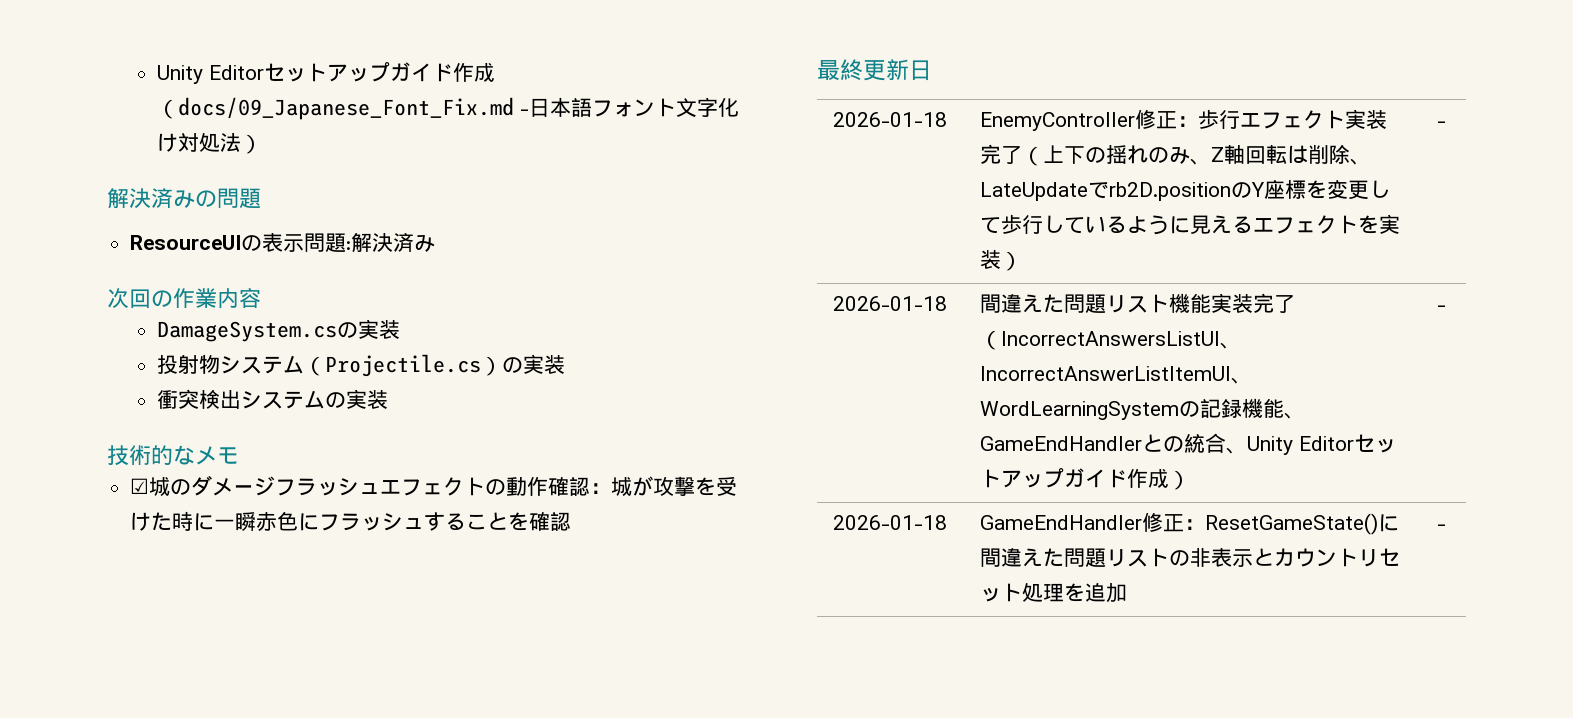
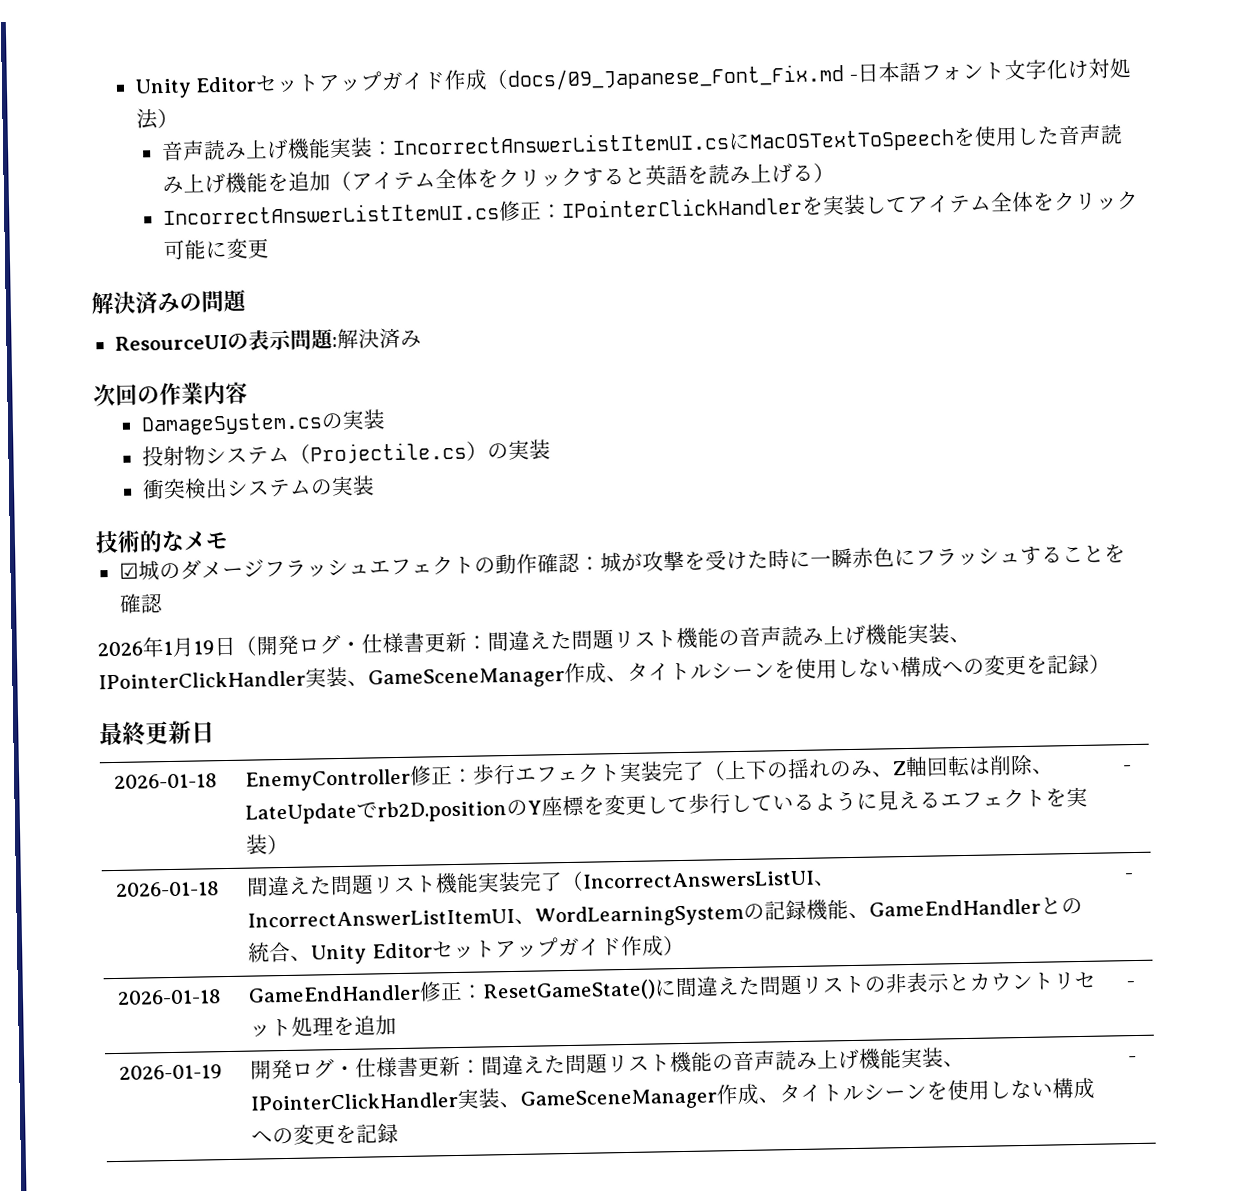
(263, 144) none -> [160,124,1123,162] [161,162,835,195] [162,190,1139,226] [162,238,269,261] // 音声読み上げ機能実装：IncorrectAnswerListItemUI.csにMacOSTextToSpeechを使用した音声読み上げ機能を追加（アイテム全体をクリックすると英語を読み上げる） // IncorrectAnswerListItemUI.cs修正：IPointerClickHandlerを実装してアイテム全体をクリック可能に変更
(572, 521) none -> [97,623,971,658] [98,653,1111,690] // 2026年1月19日（開発ログ・仕様書更新：間違えた問題リスト機能の音声読み上げ機能実装、IPointerClickHandler実装、GameSceneManager作成、タイトルシーンを使用しない構成への変更を記録）
(1447, 527) none -> [118,1064,223,1080] [249,1047,965,1080] [249,1077,1095,1111] [250,1123,399,1145] [1127,1056,1137,1063] // 2026-01-19 | 開発ログ・仕様書更新：間違えた問題リスト機能の音声読み上げ機能実装、IPointerClickHandler実装、GameSceneManager作成、タイトルシーンを使用しない構成への変更を記録 | -

